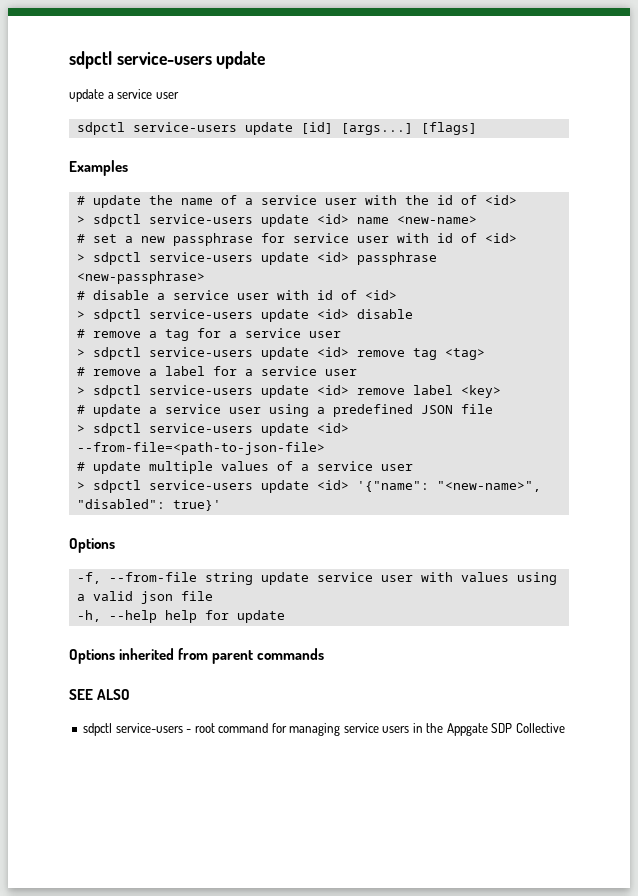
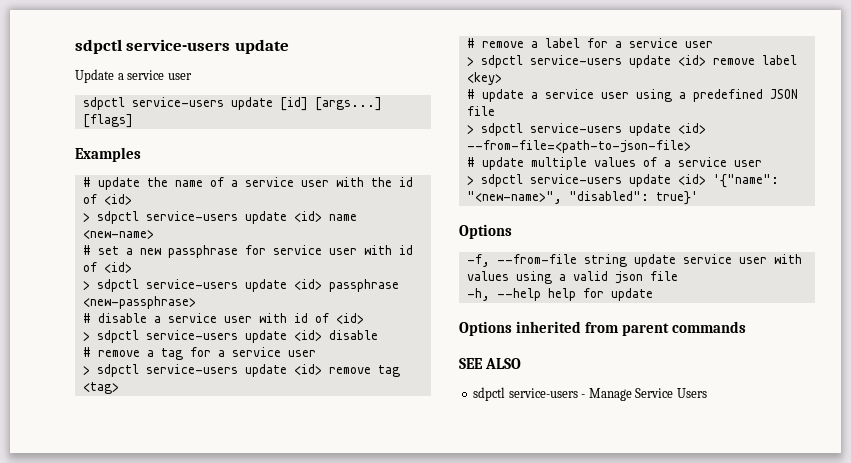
[69,89,104,102] update -> [75,69,114,83] Update
[194,723,565,736] root command for managing service users in the Appgate SDP Collective -> [588,388,707,401] Manage Service Users

